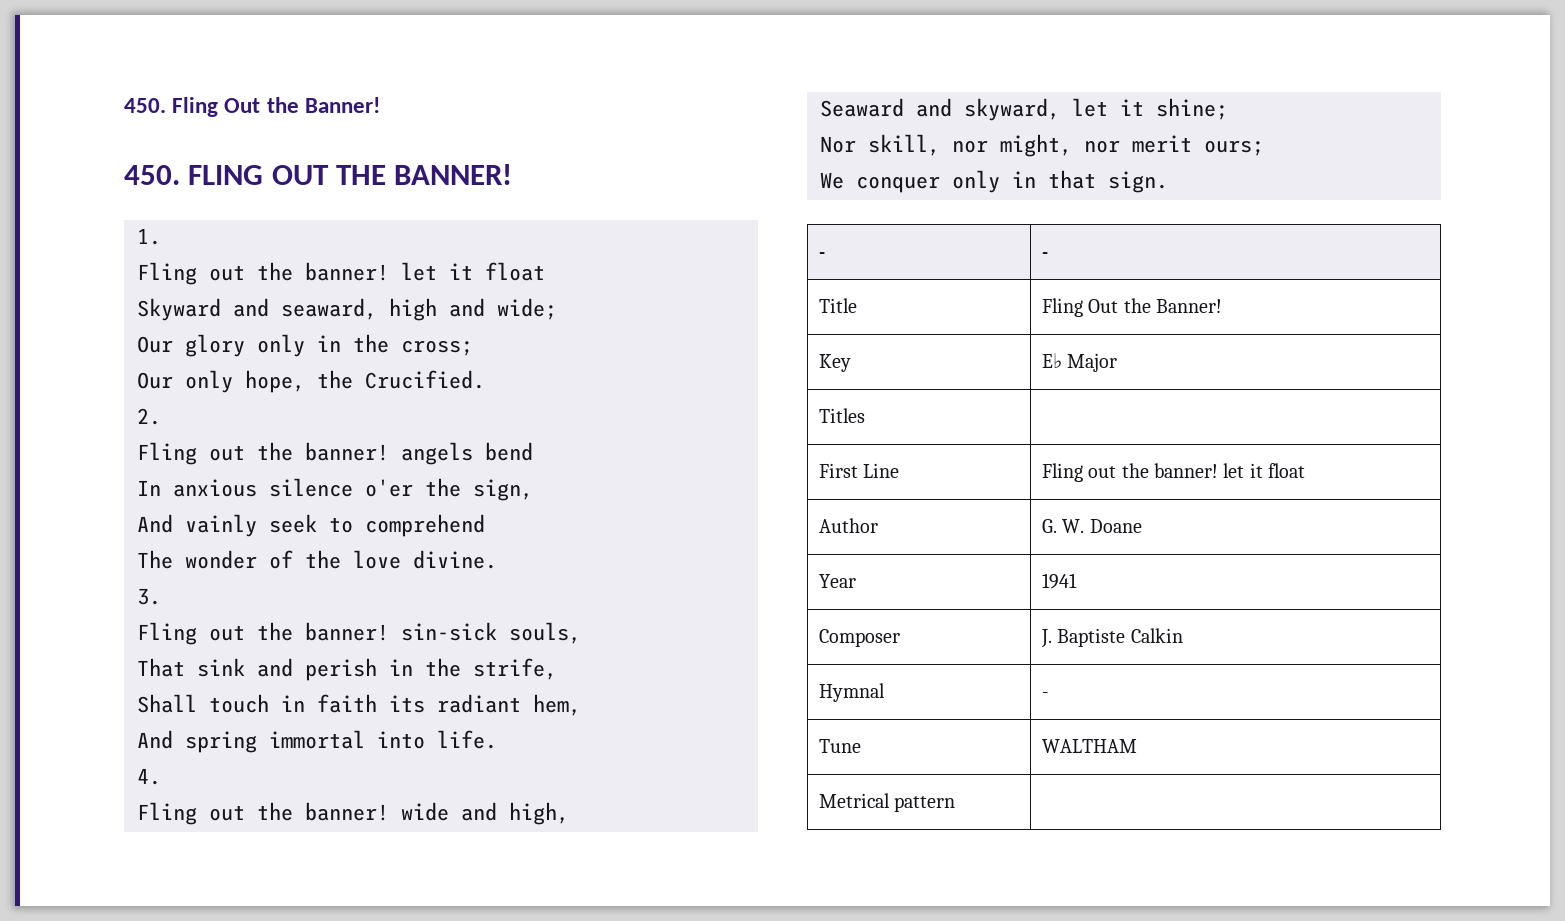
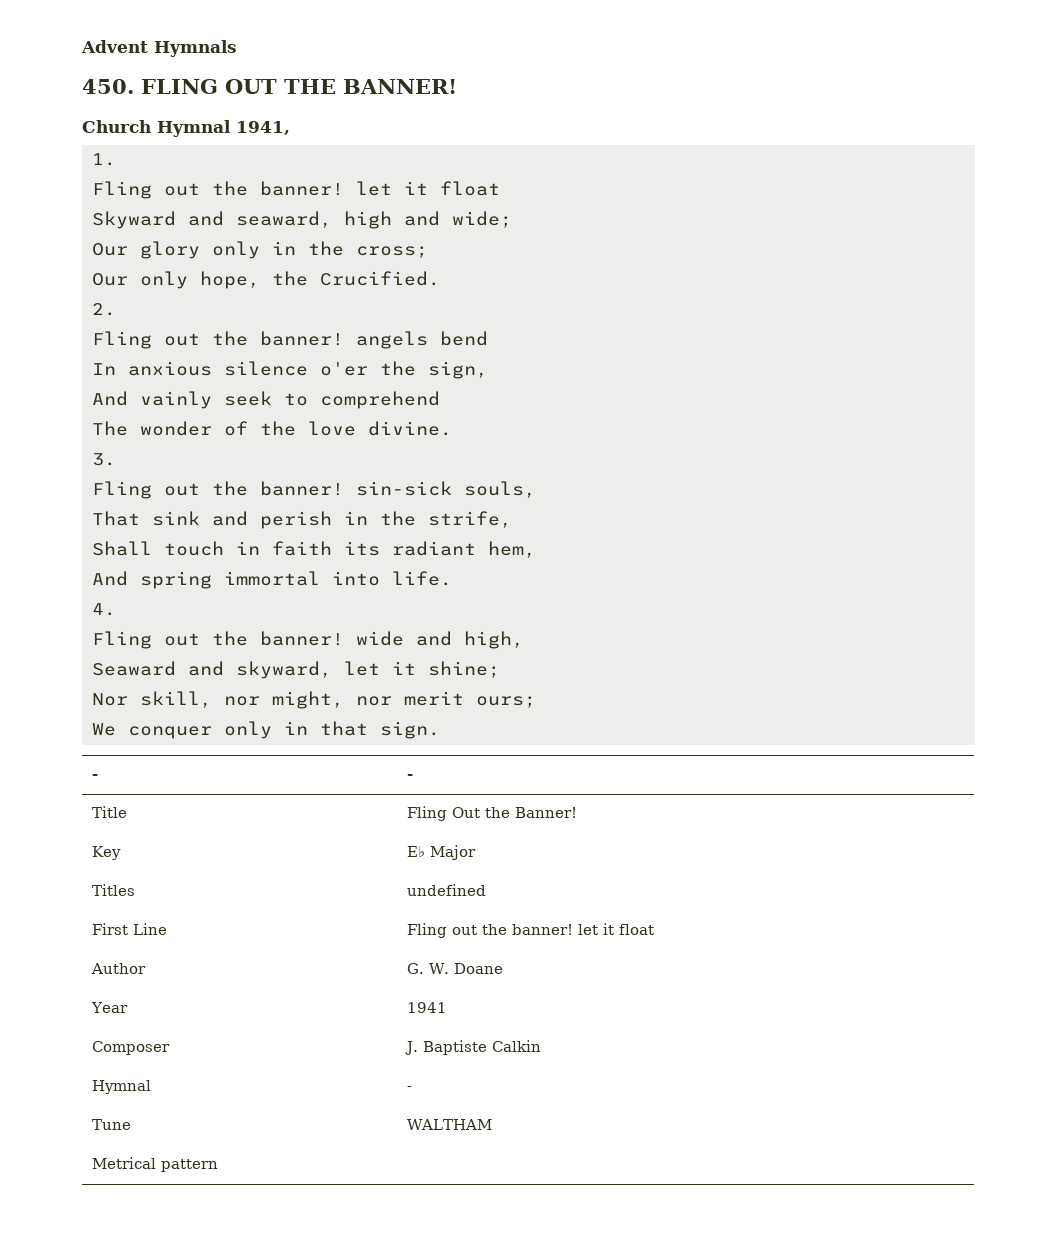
[124,97,380,117] 450. Fling Out the Banner! -> [81,40,237,57] Advent Hymnals
(513, 174) none -> [82,120,290,137] // Church Hymnal 1941,
(865, 415) none -> [407,884,487,896] undefined

